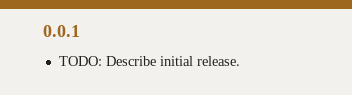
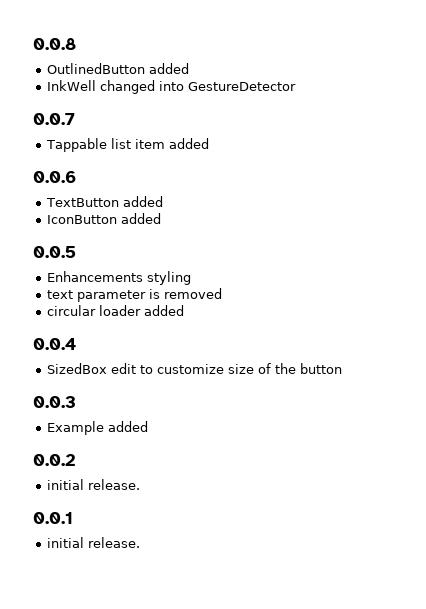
(43, 31) none -> [33,38,76,50] [47,63,190,74] [47,80,297,94] [33,113,75,125] [46,138,210,152] [33,171,76,183] [46,196,164,207] [47,213,162,224] [33,246,76,258] [47,271,192,285] [47,288,223,302] [47,305,185,316] [33,338,76,350] [47,363,343,374] [33,396,76,408] [47,421,149,435] [33,454,76,466] [47,479,141,490] 0.0.8 // OutlinedButton added // InkWell changed into GestureDetector // 0.0.7 // Tappable list item added // 0.0.6 // TextButton added // IconButton added // 0.0.5 // Enhancements styling // text parameter is removed // circular loader added // 0.0.4 // SizedBox edit to customize size of the button // 0.0.3 // Example added // 0.0.2 // initial release. //
[58,56,156,66] TODO: Describe -> (73, 518) none

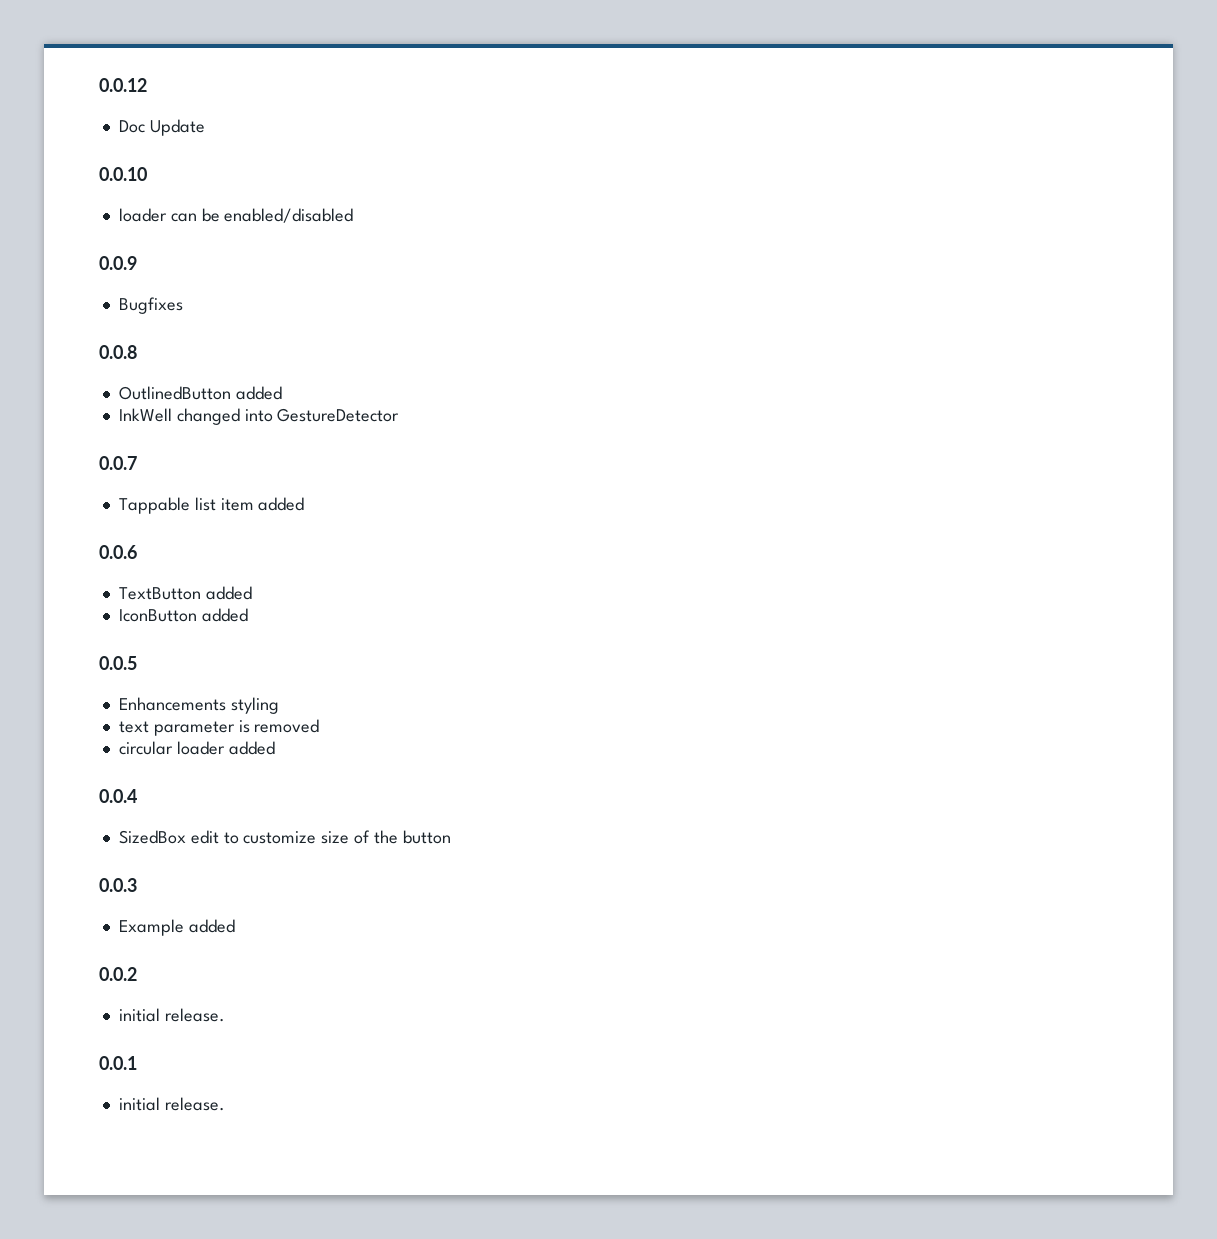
(33, 44) none -> [99,78,147,92] [118,119,205,136] [99,167,147,181] [118,208,354,223] [99,256,137,270] [118,297,183,314] 0.0.12 // Doc Update // 0.0.10 // loader can be enabled/disabled // 0.0.9 // Bugfixes //

